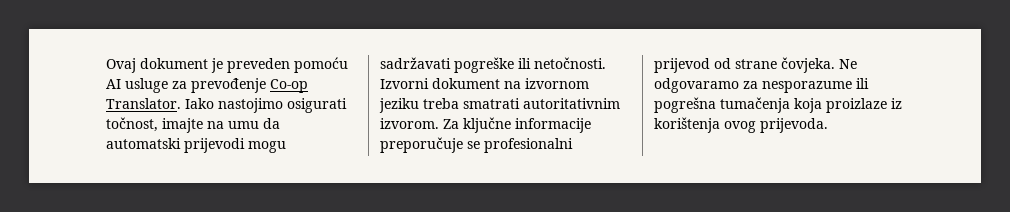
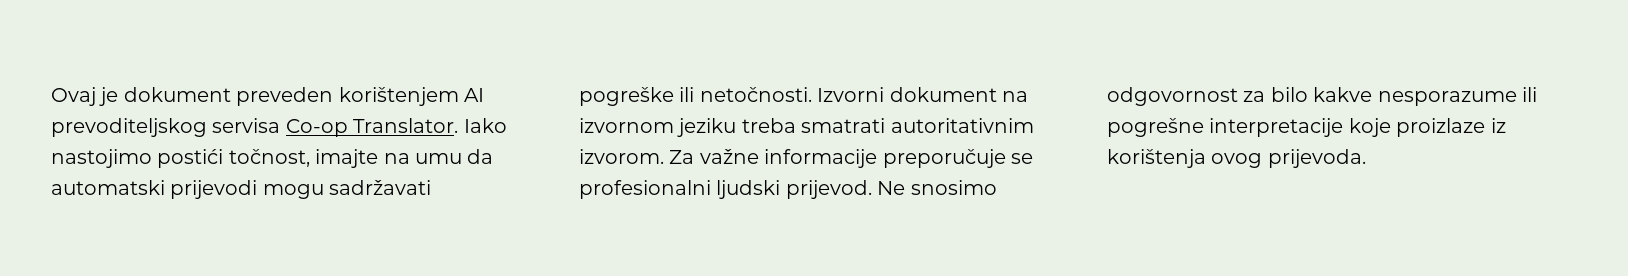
[140,57,348,73] [106,78,266,93] dokument je preveden pomoću AI usluge za prevođenje -> [99,87,484,106] [51,118,281,137] je dokument preveden korištenjem AI prevoditeljskog servisa
[287,98,347,113] osigurati -> [157,149,224,168] postići
[463,117,511,133] ključne -> [699,149,759,164] važne
[654,57,857,73] [654,78,869,93] [654,97,822,113] prijevod od strane čovjeka. Ne odgovaramo za nesporazume ili pogrešna tumačenja koja -> [716,180,997,199] [1107,87,1537,106] [1107,118,1391,137] ljudski prijevod. Ne snosimo odgovornost za bilo kakve nesporazume ili pogrešne interpretacije koje

